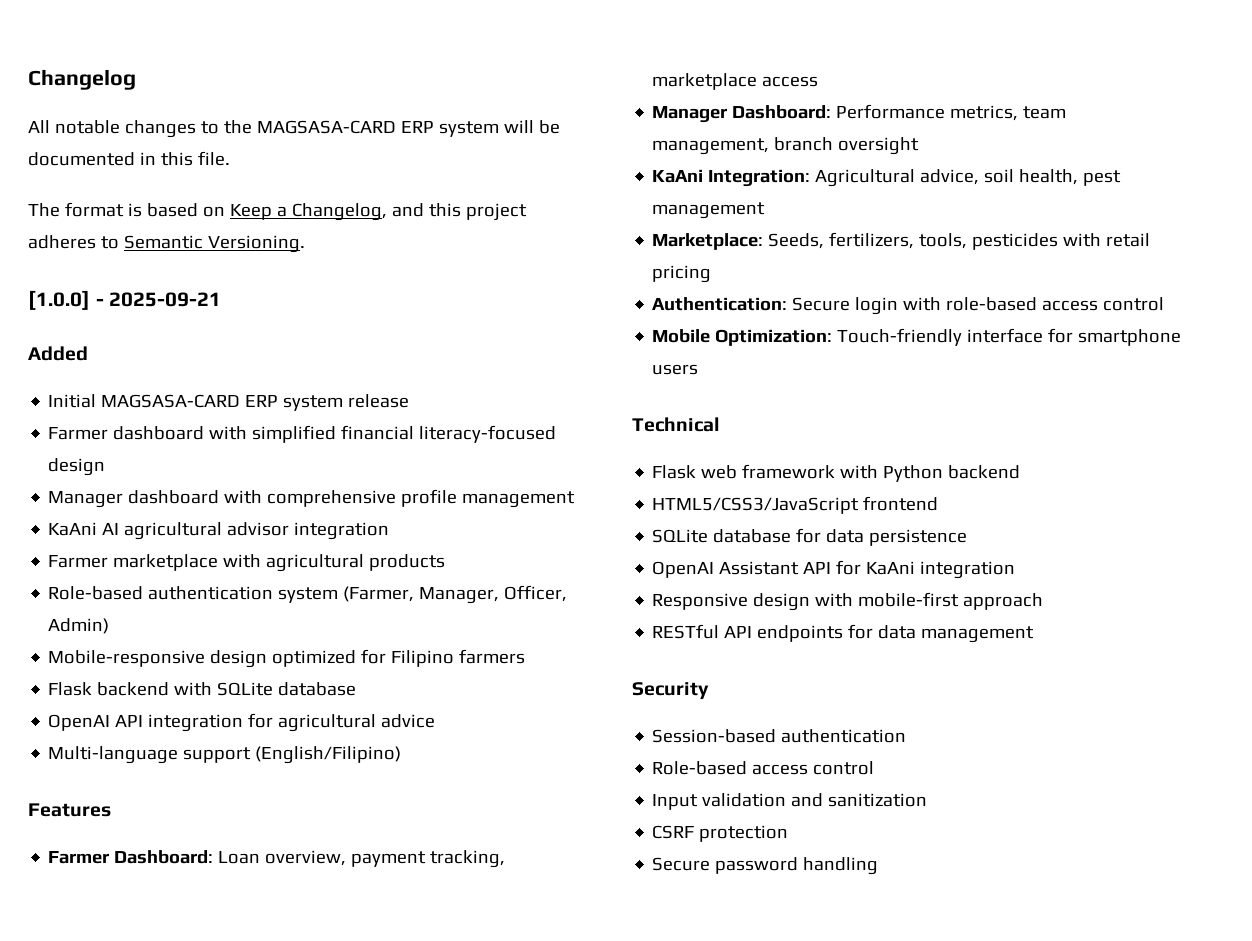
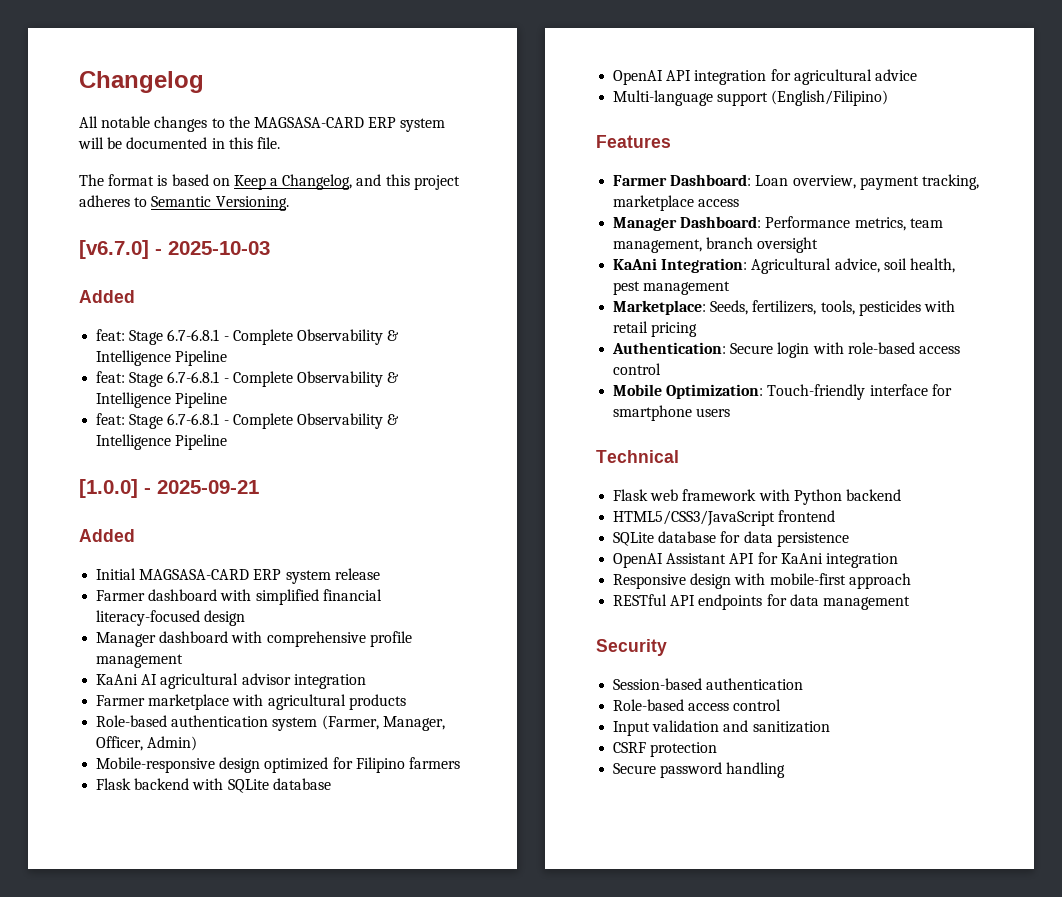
(305, 244) none -> [79,240,270,259] [79,290,135,303] [96,329,400,345] [96,350,228,366] [96,371,400,387] [96,392,228,408] [96,413,400,429] [96,434,228,450] // [v6.7.0] - 2025-10-03 // Added // feat: Stage 6.7-6.8.1 - Complete Observability & Intelligence Pipeline // feat: Stage 6.7-6.8.1 - Complete Observability & Intelligence Pipeline // feat: Stage 6.7-6.8.1 - Complete Observability & Intelligence Pipeline

